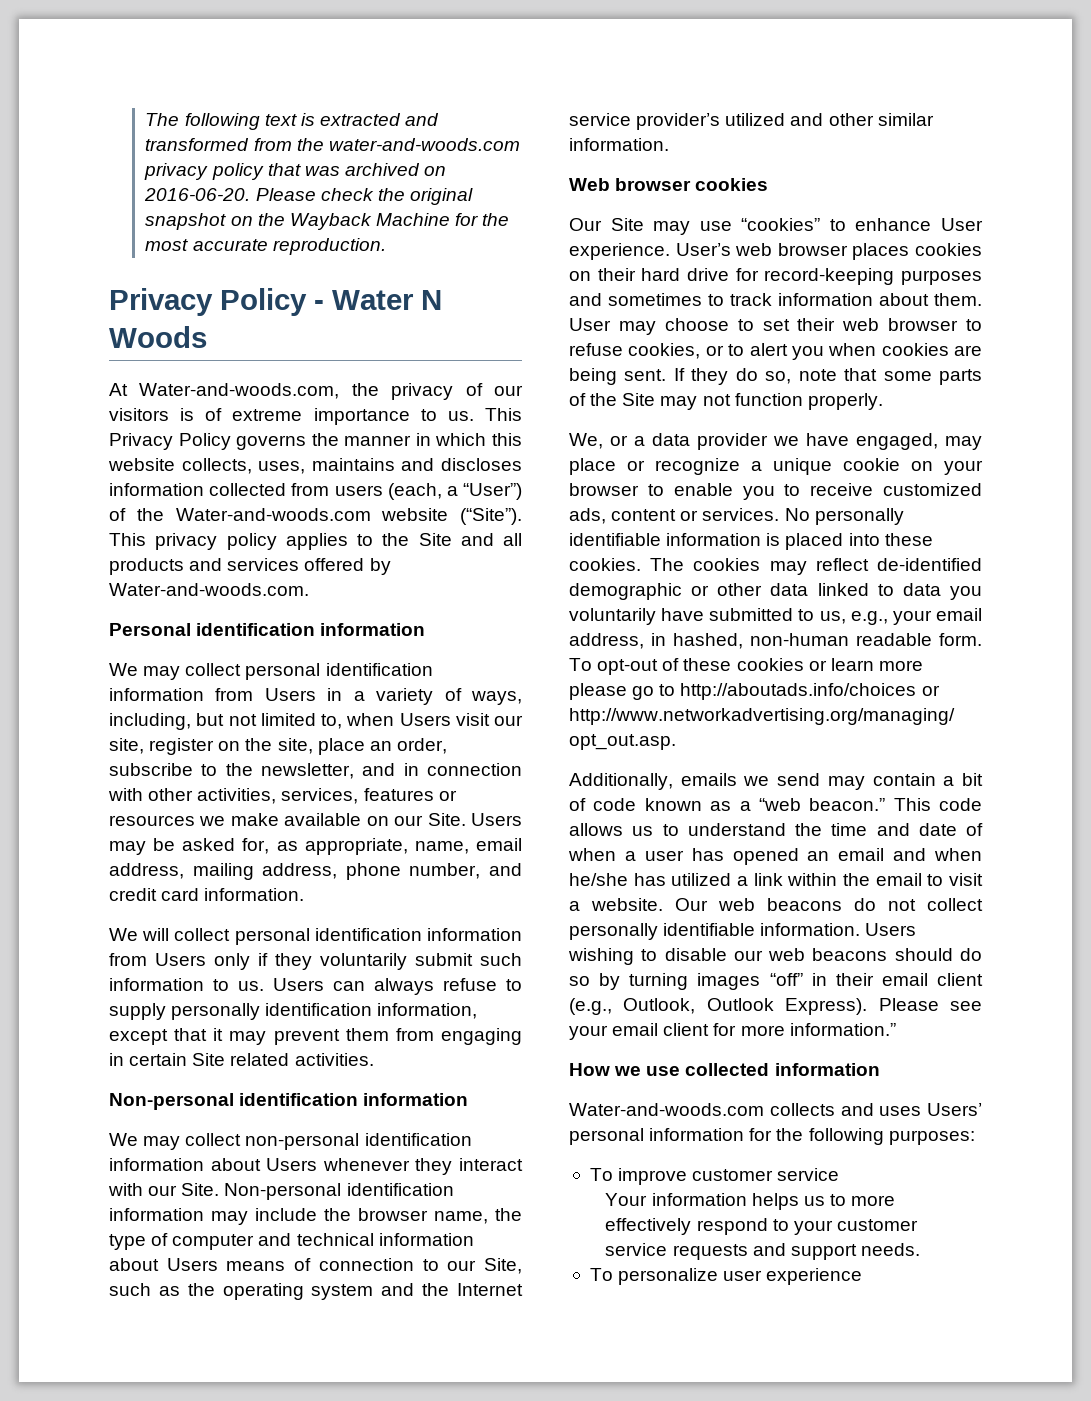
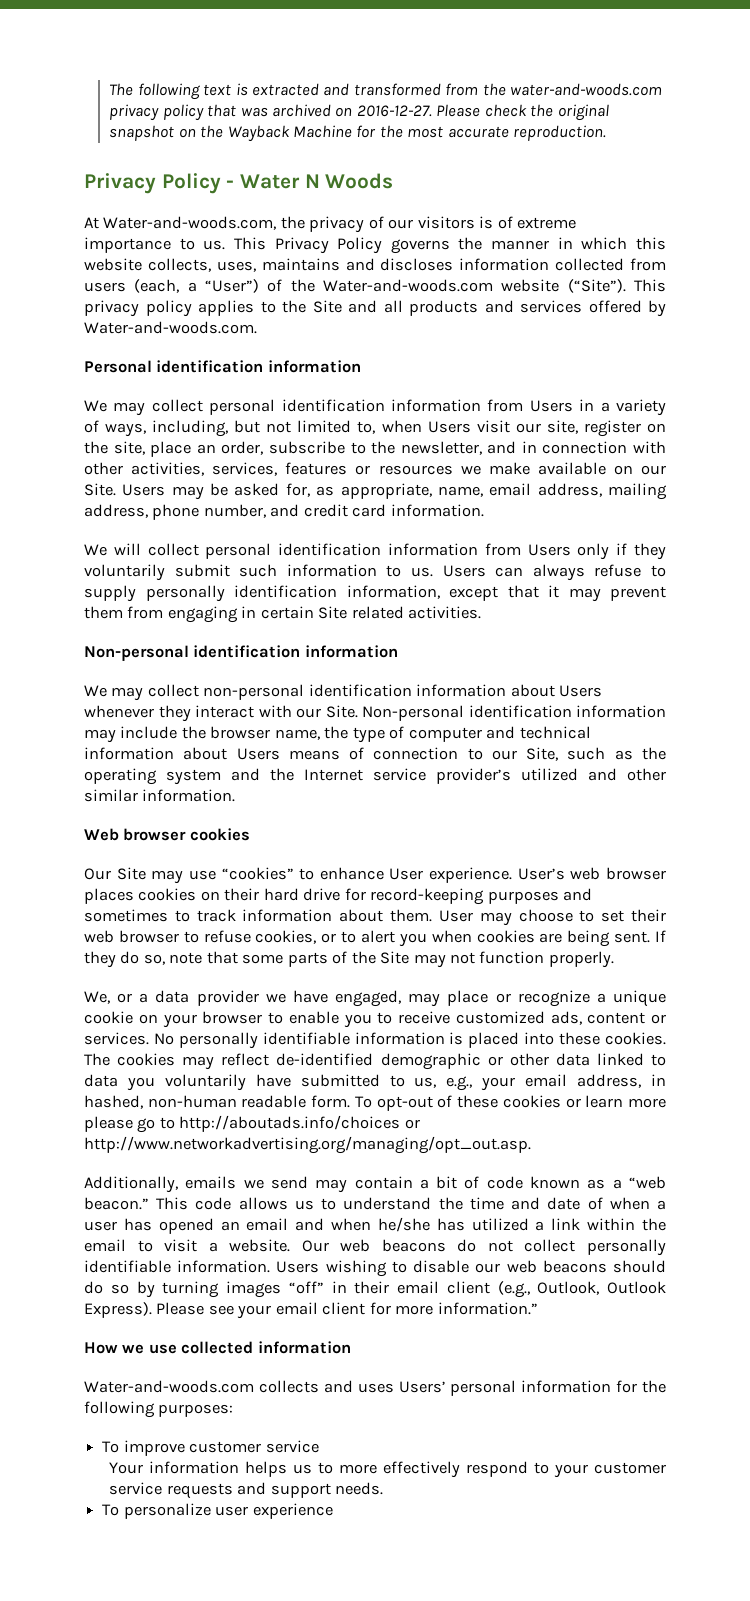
[144,188,251,201] 2016-06-20. -> [356,105,432,117] 2016-12-27.

